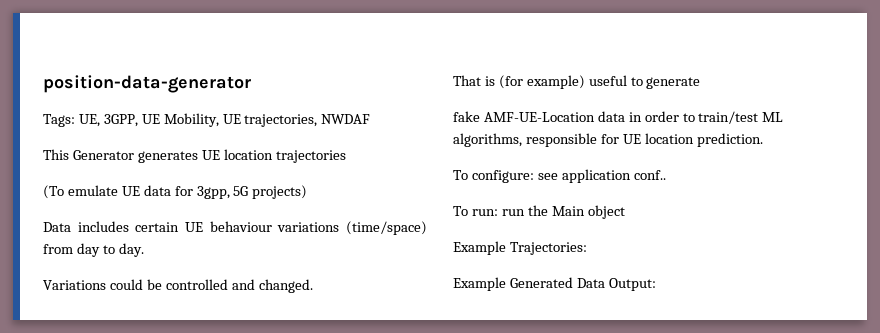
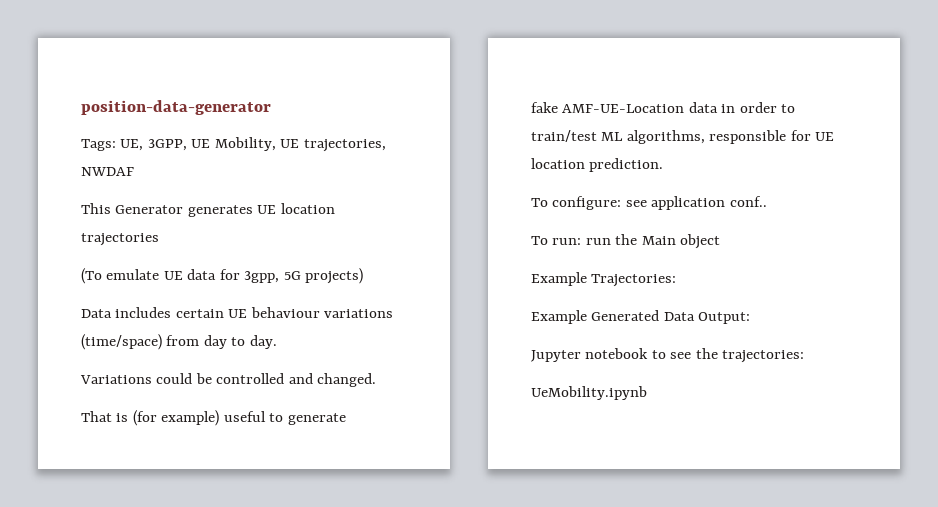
(656, 284) none -> [531,348,805,363] [531,386,647,400] // Jupyter notebook to see the trajectories: // UeMobility.ipynb

